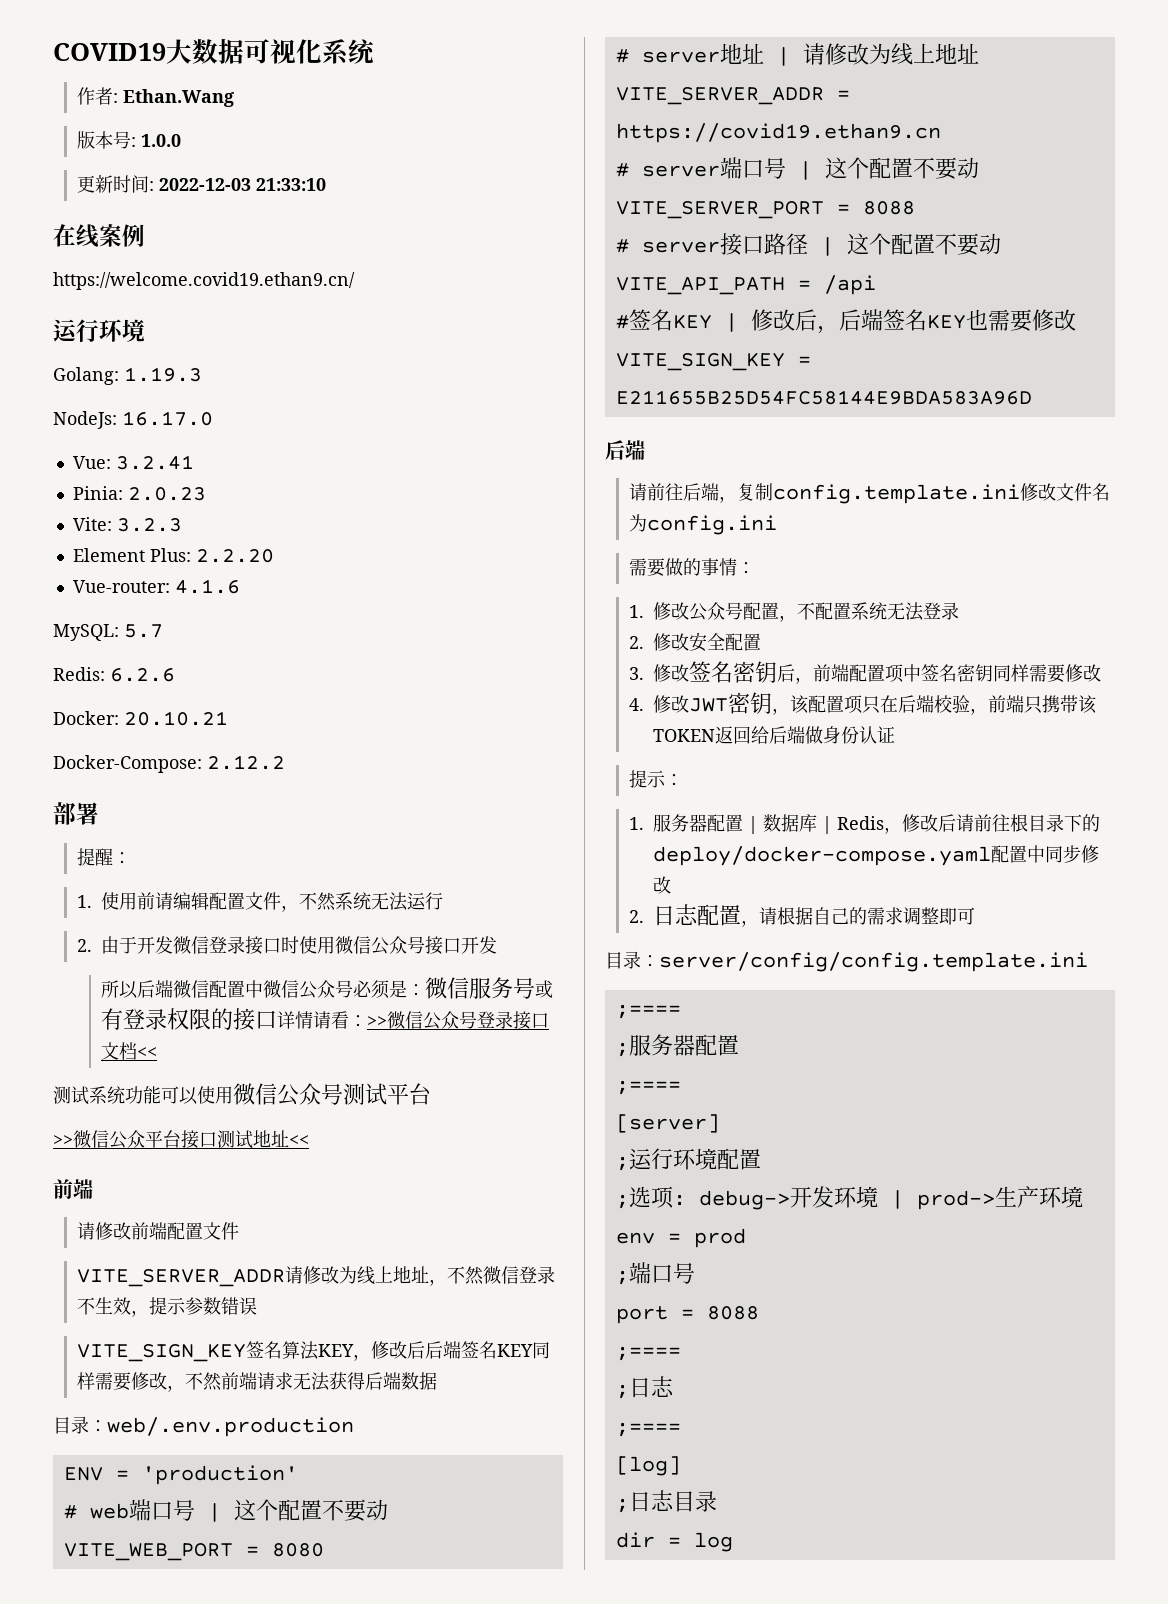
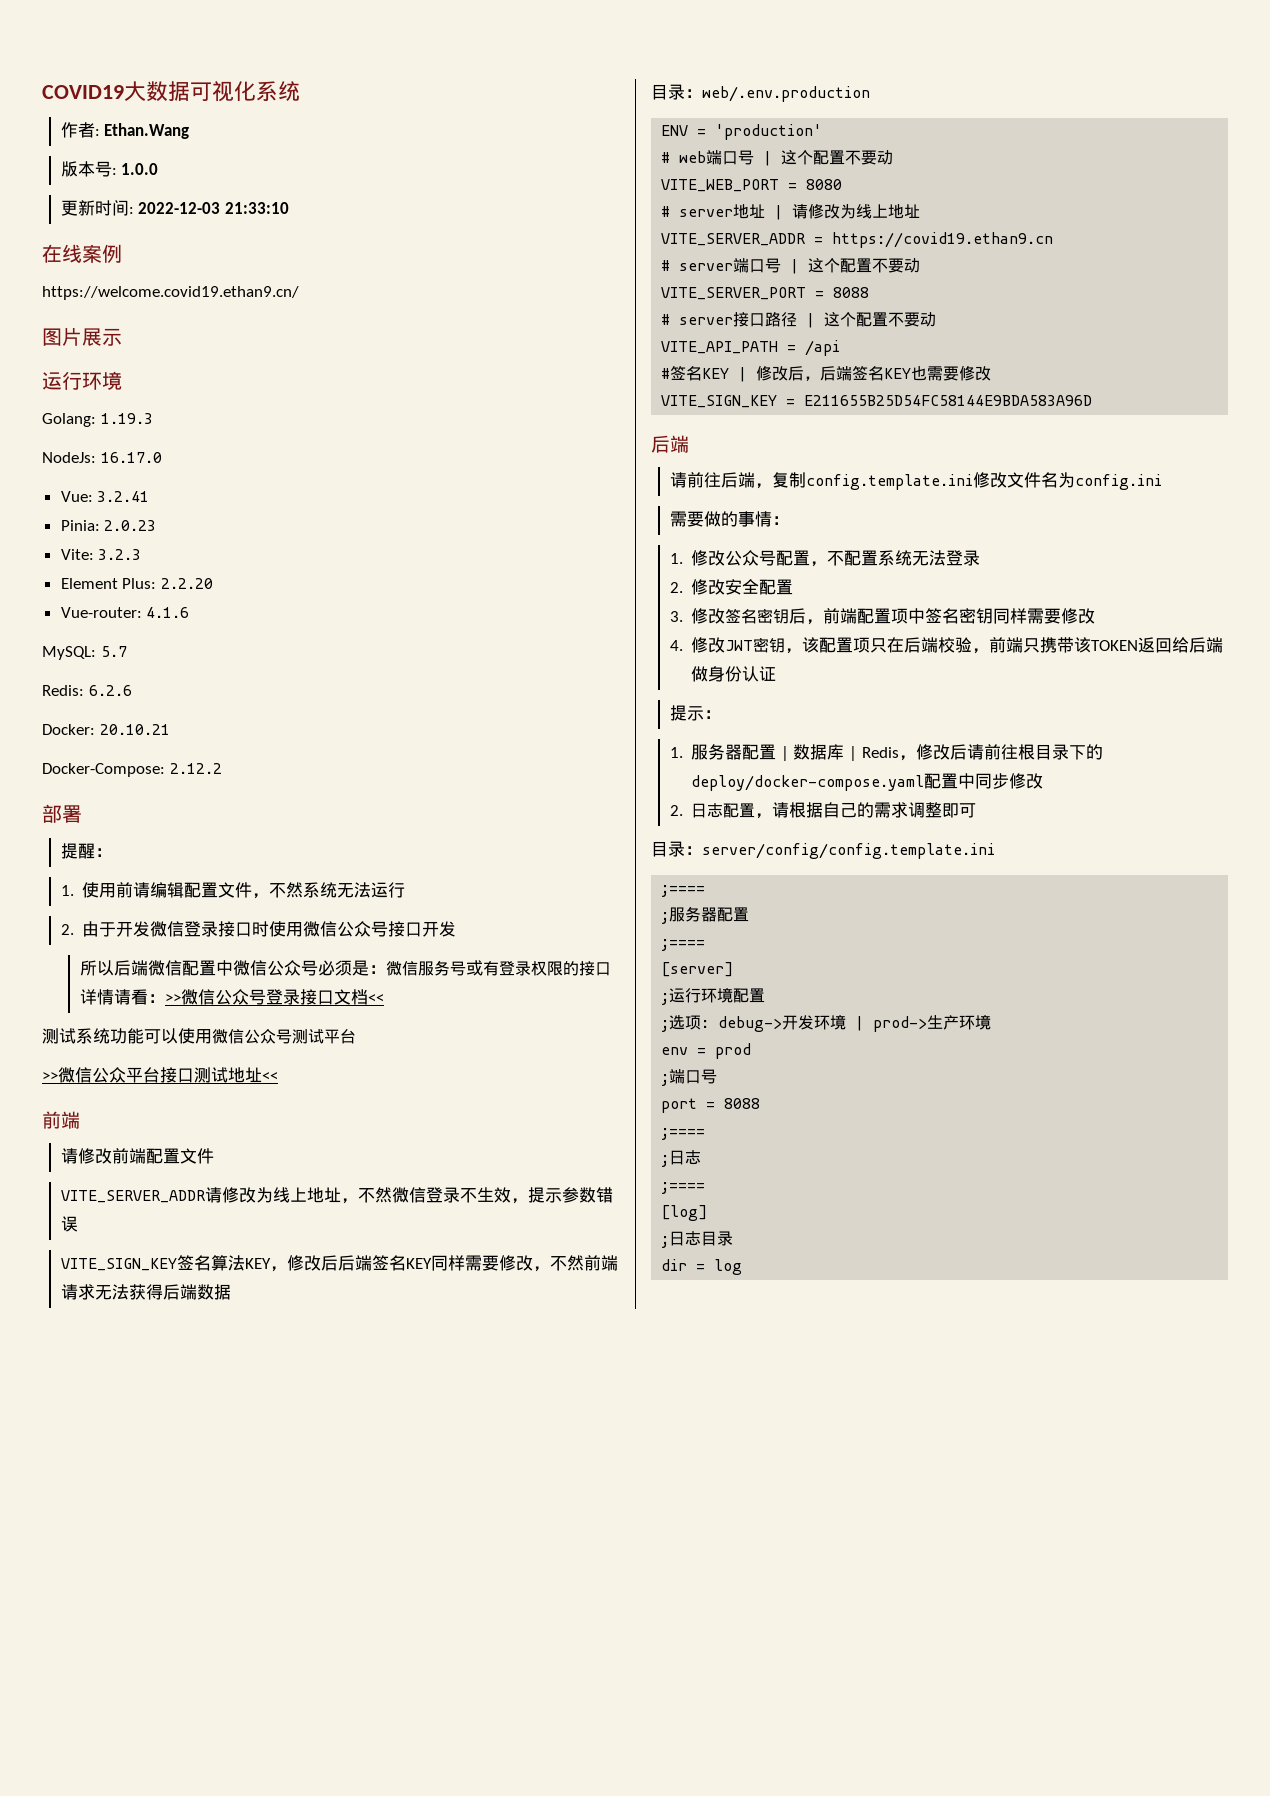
(355, 281) none -> [42,327,122,346] // 图片展示

